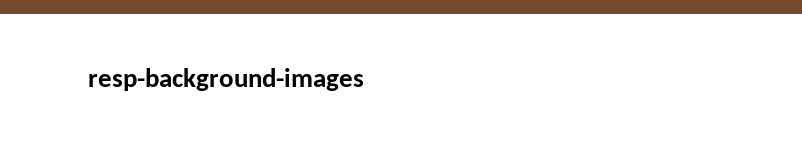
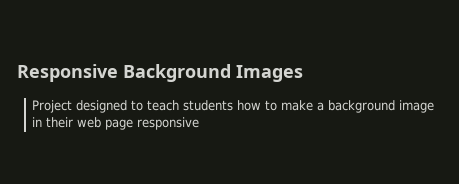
[88,68,364,91] resp-background-images -> [17,64,303,82] [32,100,435,113] [32,117,200,130] Responsive Background Images // Project designed to teach students how to make a background image in their web page responsive

